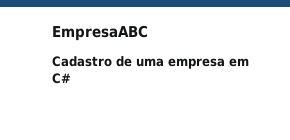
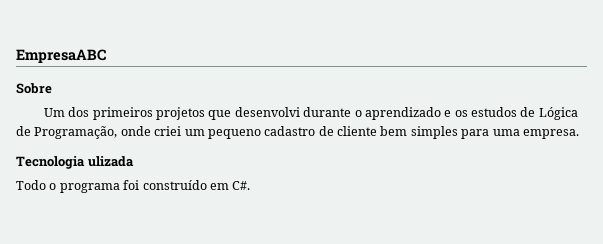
[52,56,249,69] [52,73,71,84] Cadastro de uma empresa em C# -> [16,83,52,94] [43,107,578,120] [16,126,579,139] [16,156,134,169] [16,180,251,193] Sobre // Um dos primeiros projetos que desenvolvi durante o aprendizado e os estudos de Lógica de Programação, onde criei um pequeno cadastro de cliente bem simples para uma empresa. // Tecnologia ulizada // Todo o programa foi construído em C#.

